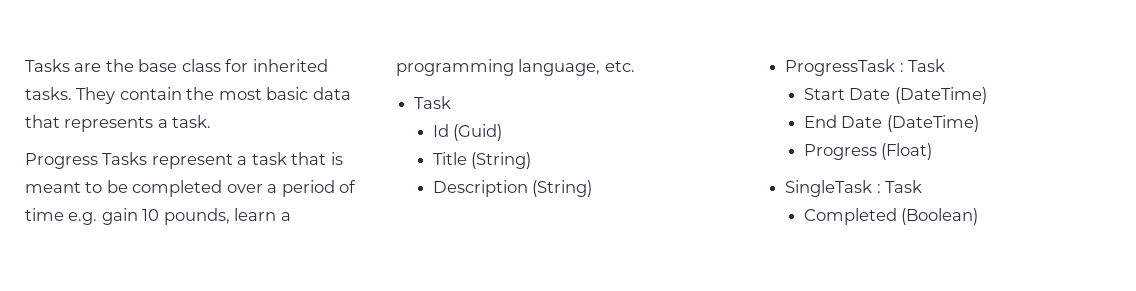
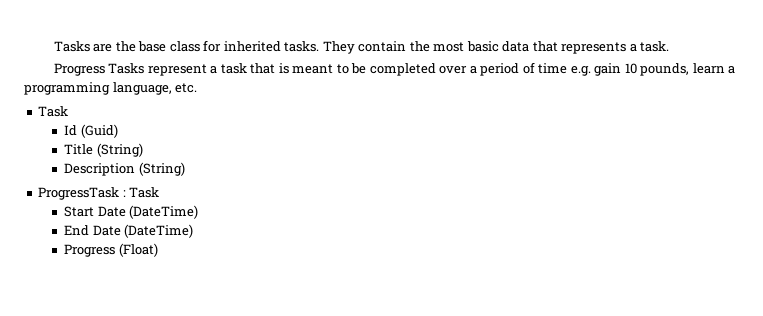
[785,180,923,197] [803,208,979,225] // SingleTask : Task // Completed (Boolean) -> (158, 250) none

